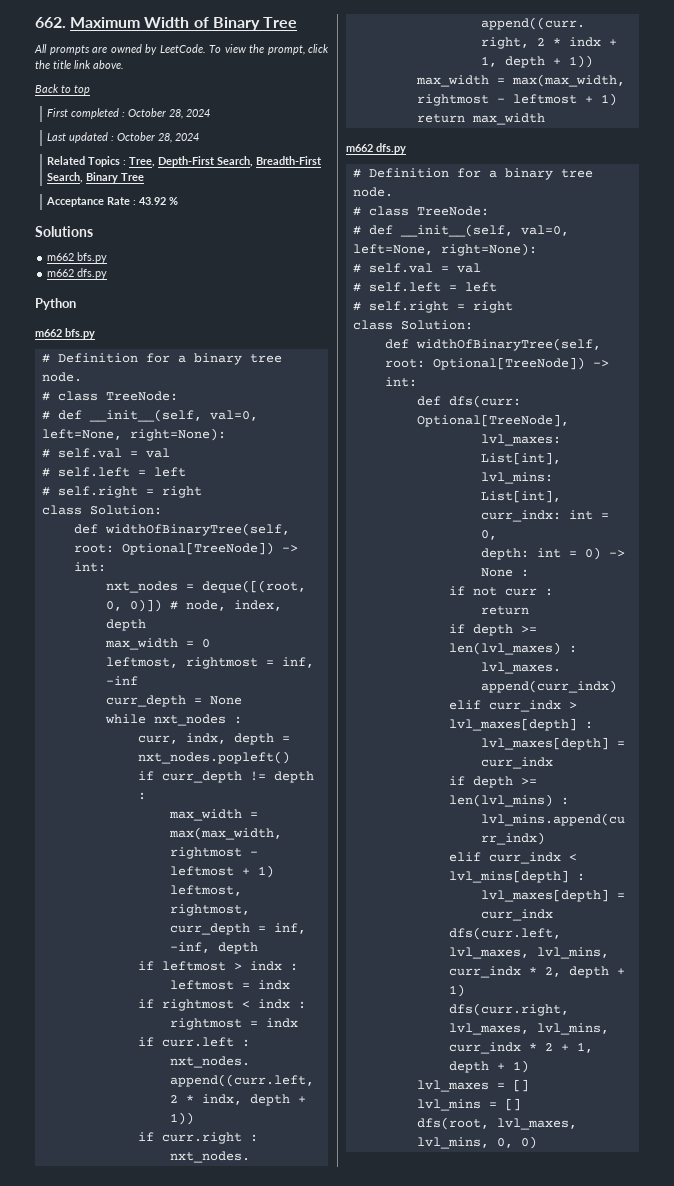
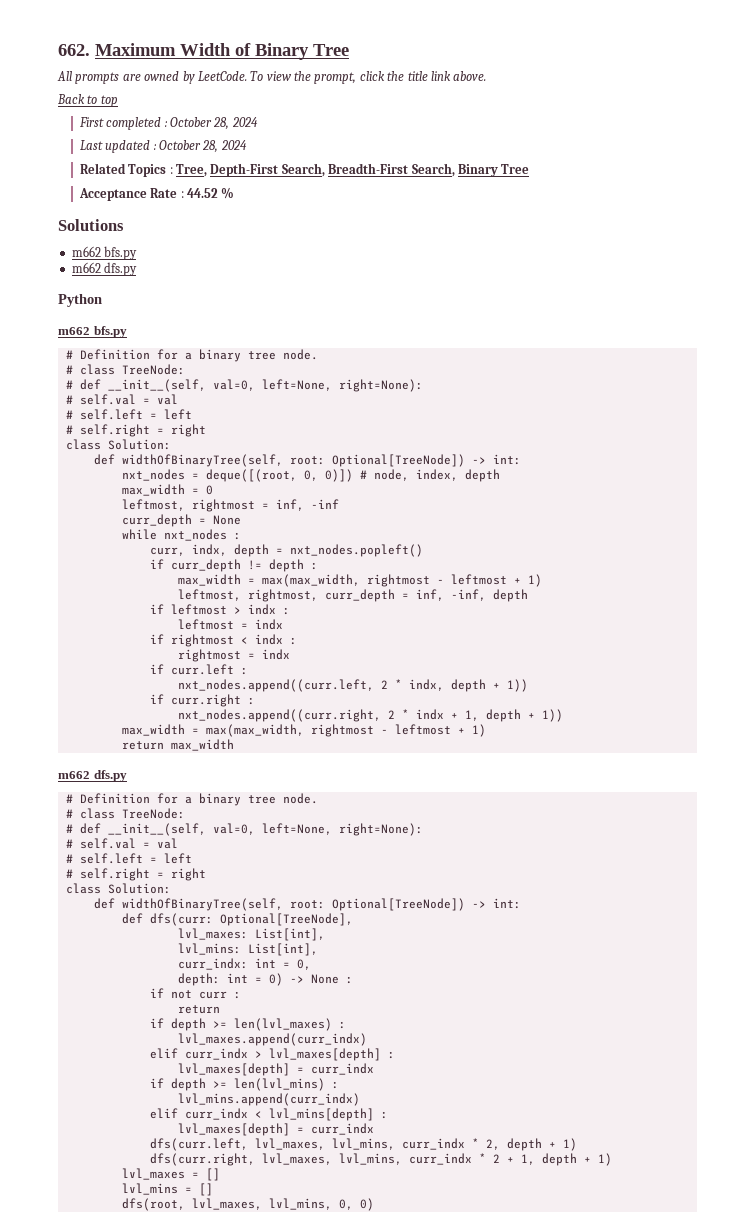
[139,197,167,205] 43.92 -> [187,188,219,198] 44.52

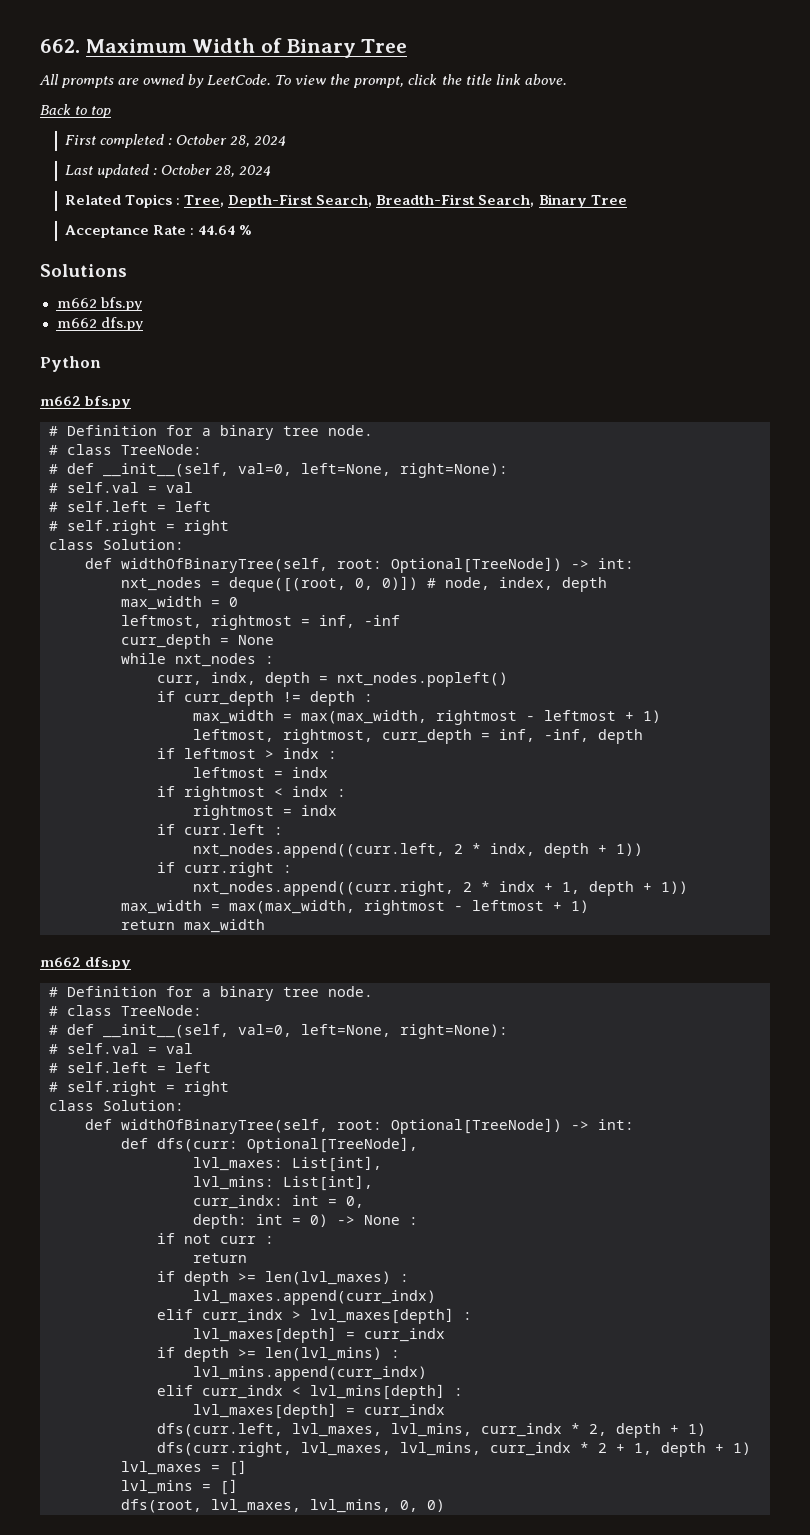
[187,188,219,198] 44.52 -> [198,225,236,235] 44.64

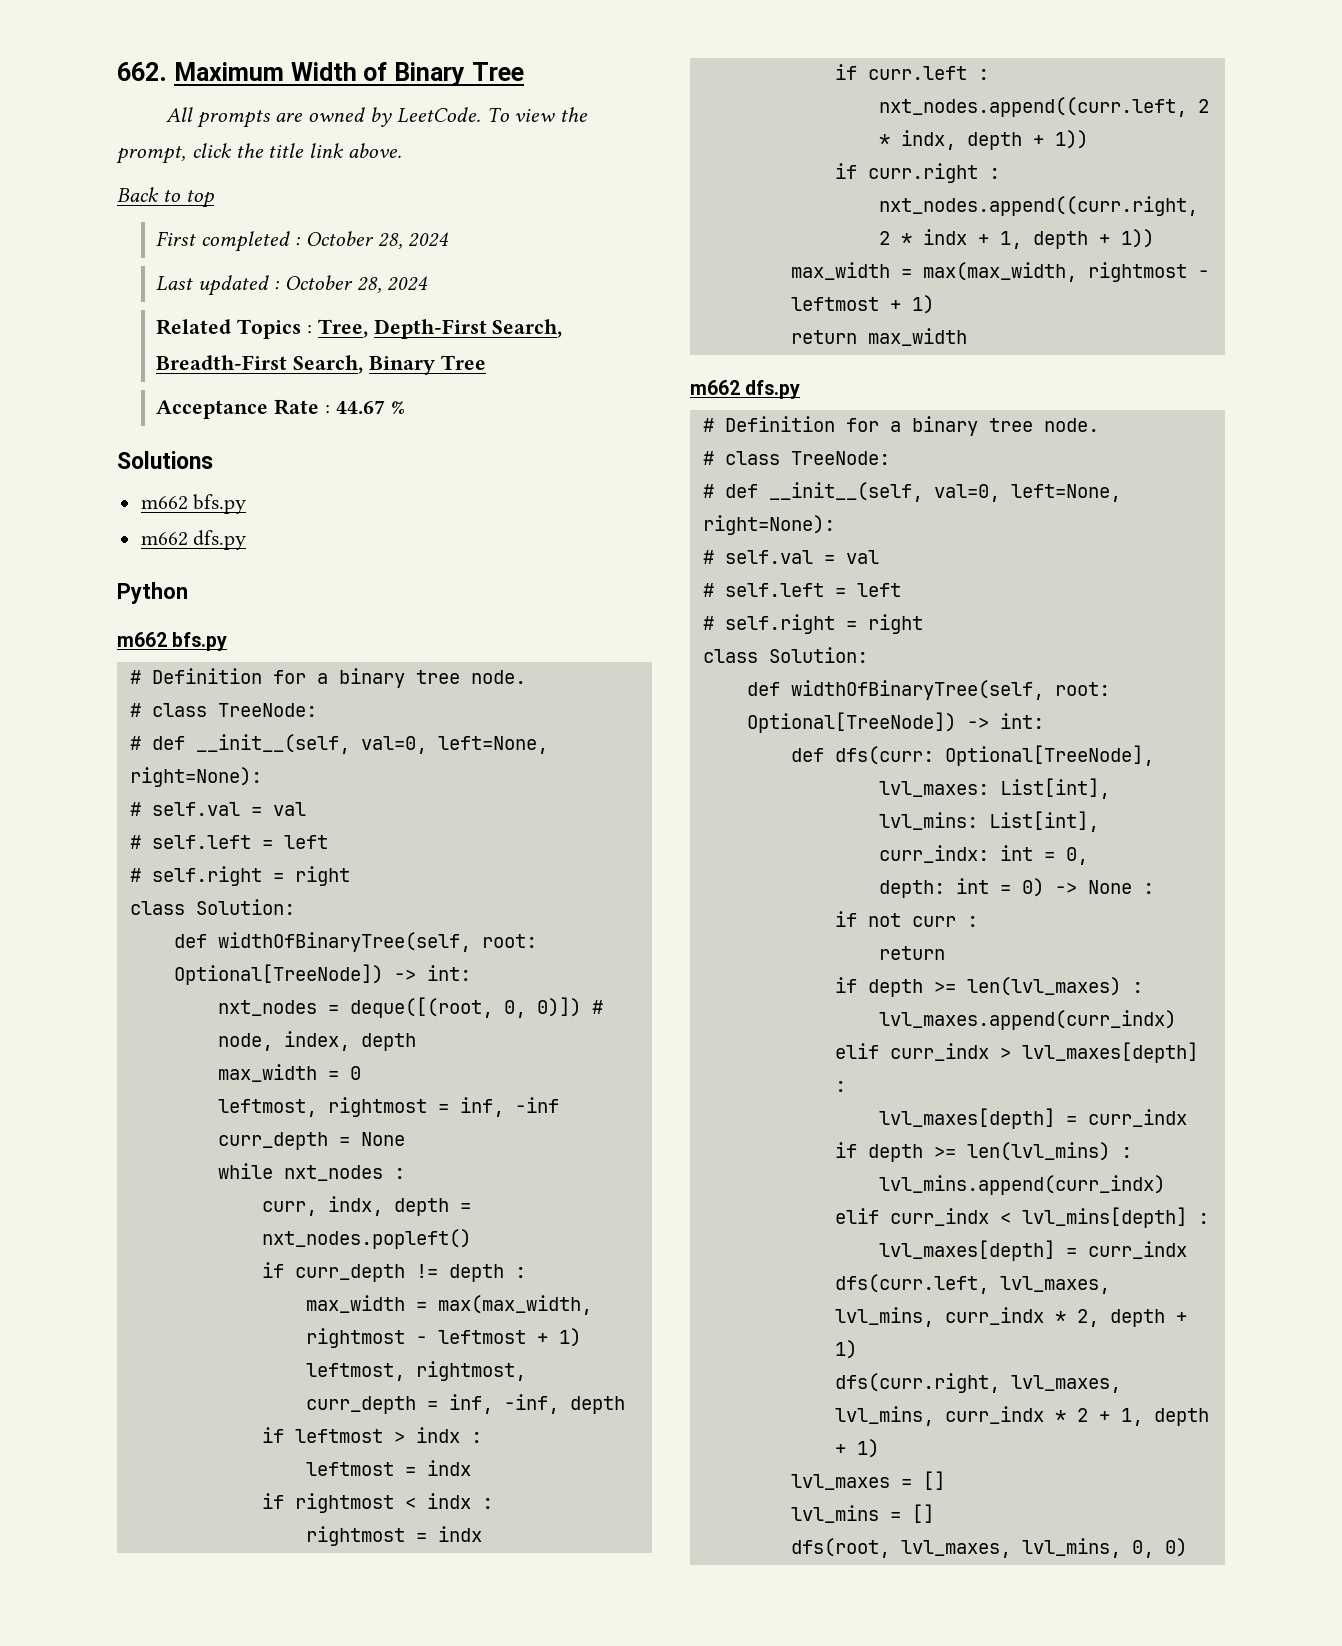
[198,225,236,235] 44.64 -> [335,400,385,414] 44.67

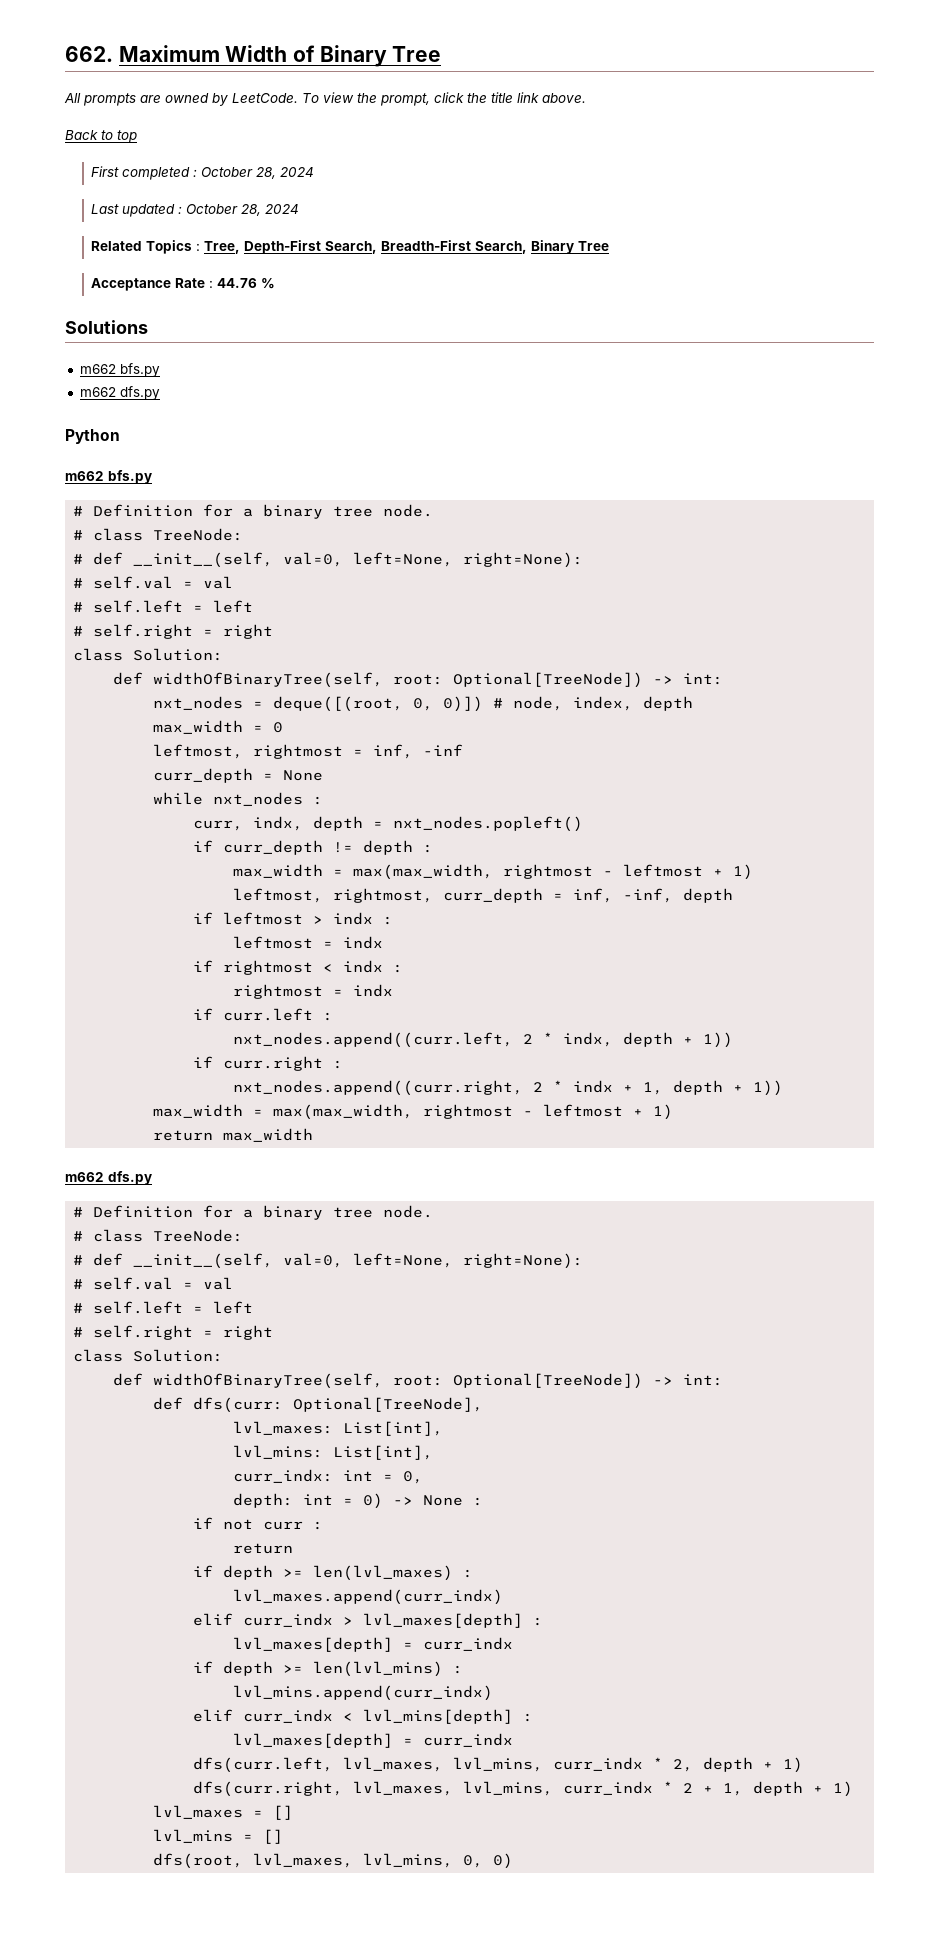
[335,400,385,414] 44.67 -> [217,278,258,288] 44.76

